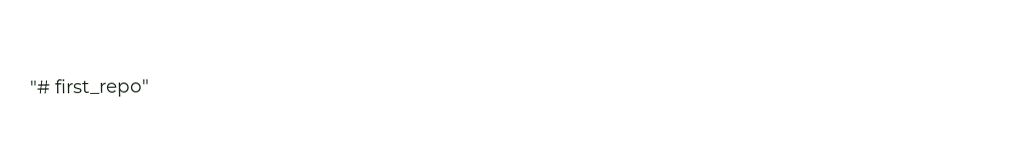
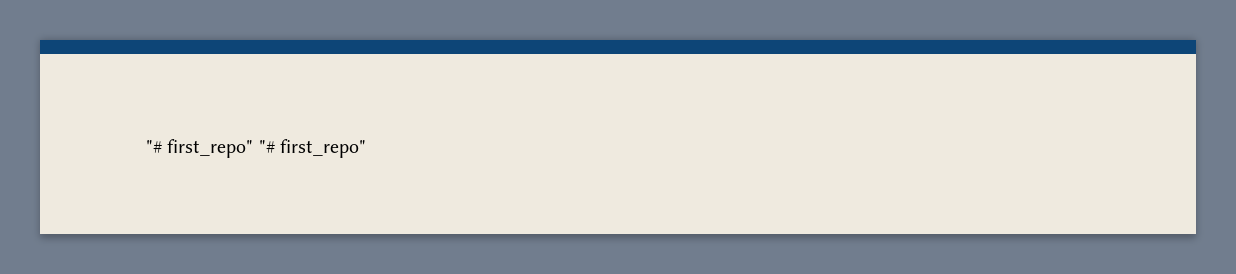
[29,78,150,98] "# first_repo" -> [146,139,367,158] "# first_repo" "# first_repo"

